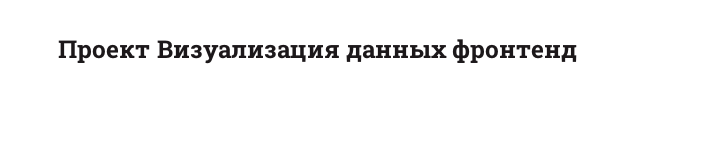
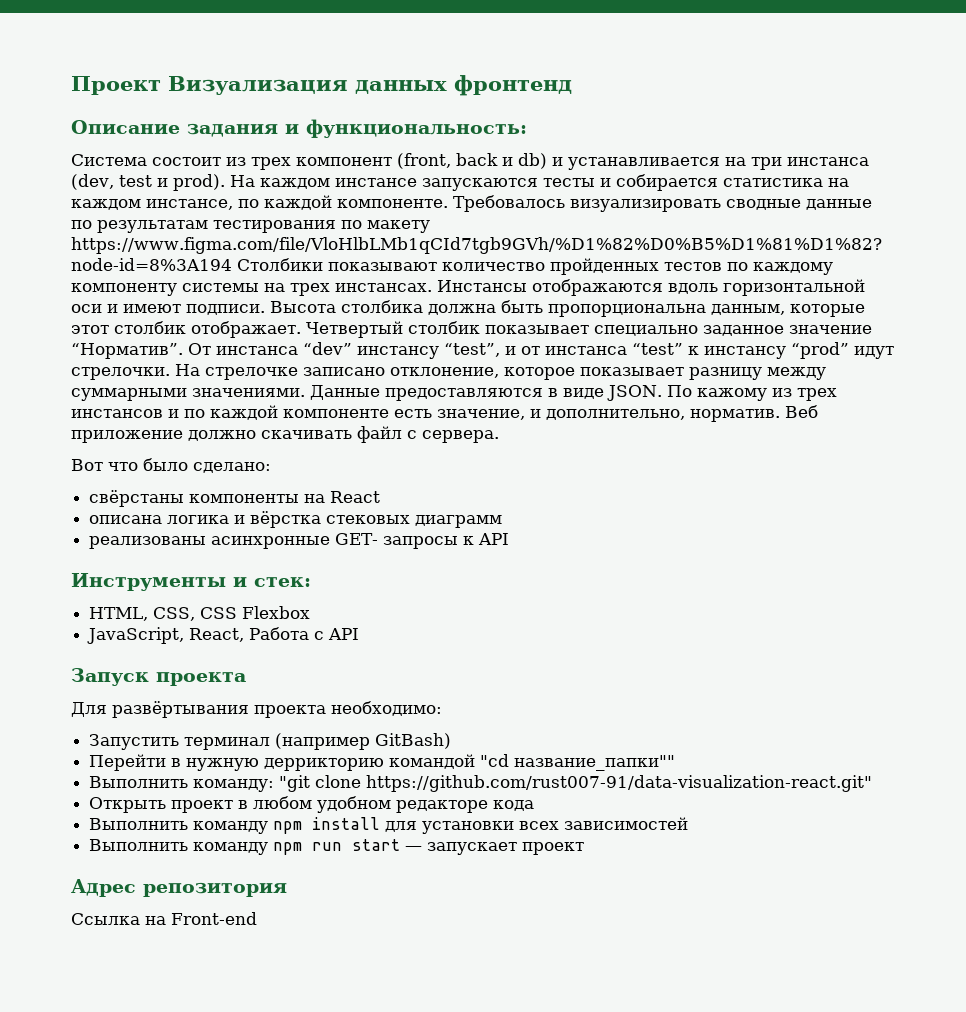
(577, 51) none -> [71,119,527,138] [71,153,869,170] [71,174,849,191] [71,195,872,212] [71,220,430,233] [71,237,882,254] [71,258,833,275] [71,279,865,296] [71,300,865,317] [71,321,872,338] [71,342,894,359] [71,364,826,380] [71,385,837,401] [71,405,818,422] [71,426,499,443] [71,458,271,473] [89,490,381,507] [89,511,503,528] [89,533,510,549] [71,573,311,591] [89,606,311,621] [87,627,360,644] [71,668,246,686] [71,701,442,718] [89,733,452,750] [89,754,676,771] [89,775,873,792] [89,796,535,813] [89,817,689,834] [89,839,585,855] [71,879,287,897] [71,912,257,925] // Описание задания и функциональность: // Система состоит из трех компонент (front, back и db) и устанавливается на три инстанса (dev, test и prod). На каждом инстансе запускаются тесты и собирается статистика на каждом инстансе, по каждой компоненте. Требовалось визуализировать сводные данные по результатам тестирования по макету https://www.figma.com/file/VloHlbLMb1qCId7tgb9GVh/%D1%82%D0%B5%D1%81%D1%82? node-id=8%3A194 Столбики показывают количество пройденных тестов по каждому компоненту системы на трех инстансах. Инстансы отображаются вдоль горизонтальной оси и имеют подписи. Высота столбика должна быть пропорциональна данным, которые этот столбик отображает. Четвертый столбик показывает специально заданное значение “Норматив”. От инстанса “dev” инстансу “test”, и от инстанса “test” к инстансу “prod” идут стрелочки. На стрелочке записано отклонение, которое показывает разницу между суммарными значениями. Данные предоставляются в виде JSON. По кажому из трех инстансов и по каждой компоненте есть значение, и дополнительно, норматив. Веб приложение должно скачивать файл с сервера. // Вот что было сделано: // свёрстаны компоненты на React // описана логика и вёрстка стековых диаграмм // реализованы асинхронные GET- запросы к API // Инструменты и стек: // HTML, CSS, CSS Flexbox // JavaScript, React, Работа с API // Запуск проекта // Для развёртывания проекта необходимо: // Запустить терминал (например GitBash) // Перейти в нужную деррикторию командой "cd название_папки"" // Выполнить команду: "git clone https://github.com/rust007-91/data-visualization-react.git" // Открыть проект в любом удобном редакторе кода // Выполнить команду npm install для установки всех зависимостей // Выполнить команду npm run start — запускает проект // Адрес репозитория // Ссылка на Front-end

